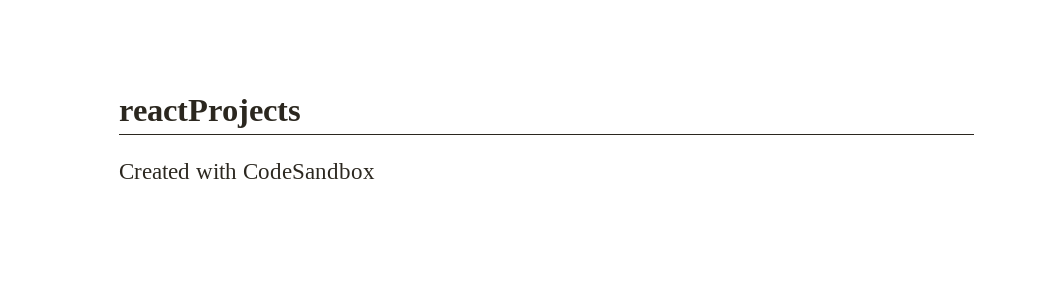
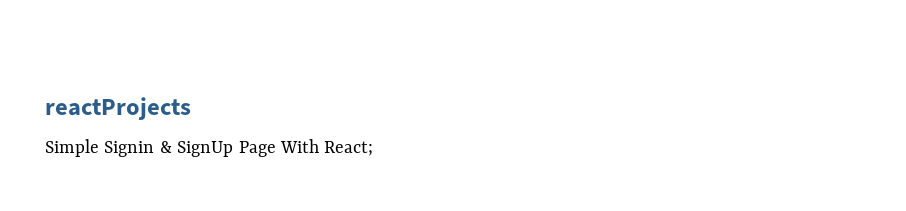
[119,163,376,179] Created with CodeSandbox -> [45,139,374,157] Simple Signin & SignUp Page With React;

